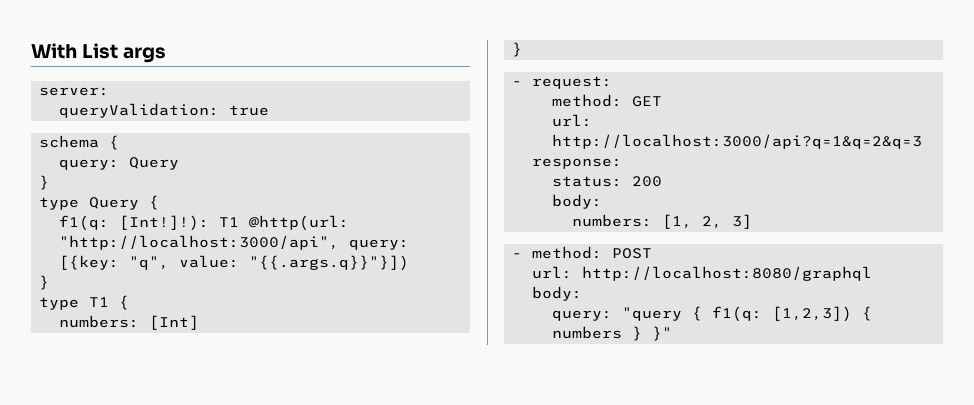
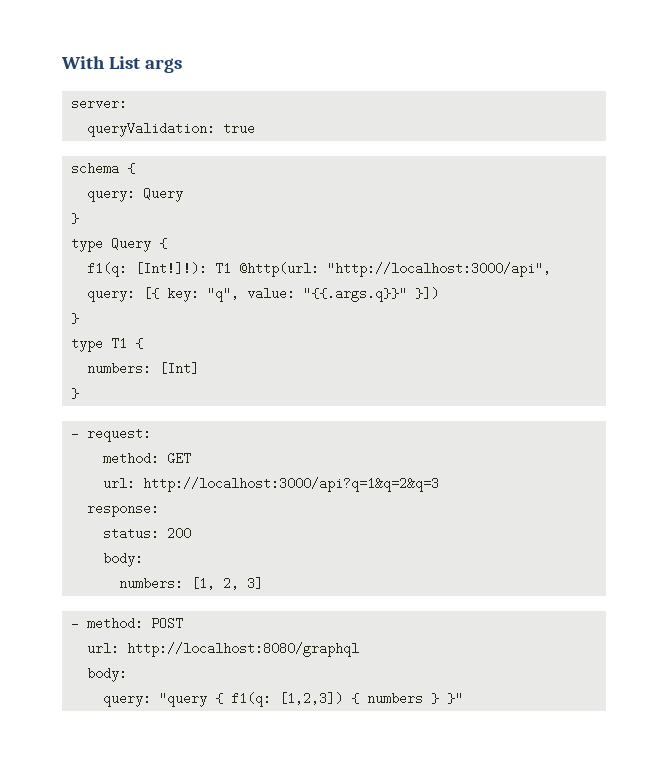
[59,255,410,271] [{key: "q", value: "{{.args.q}}"}]) -> [142,287,439,302] [{ key: "q", value: "{{.args.q}}" }])

